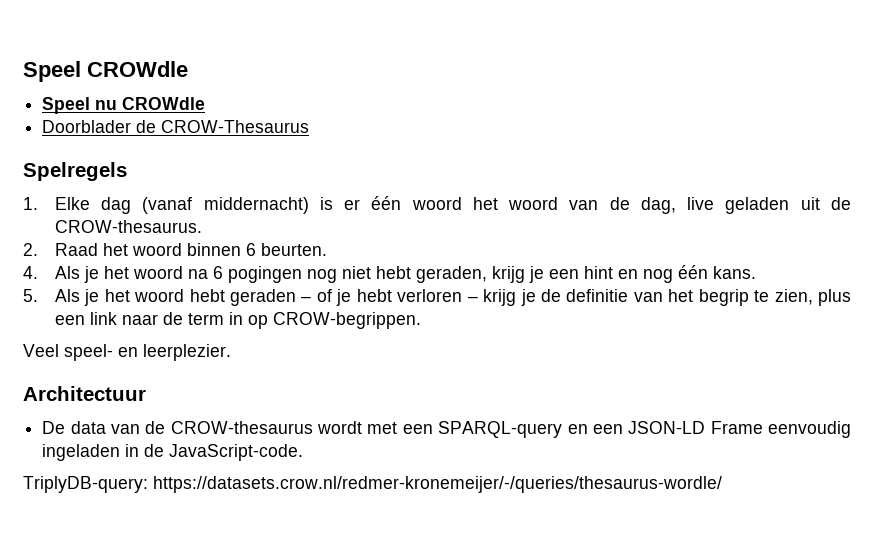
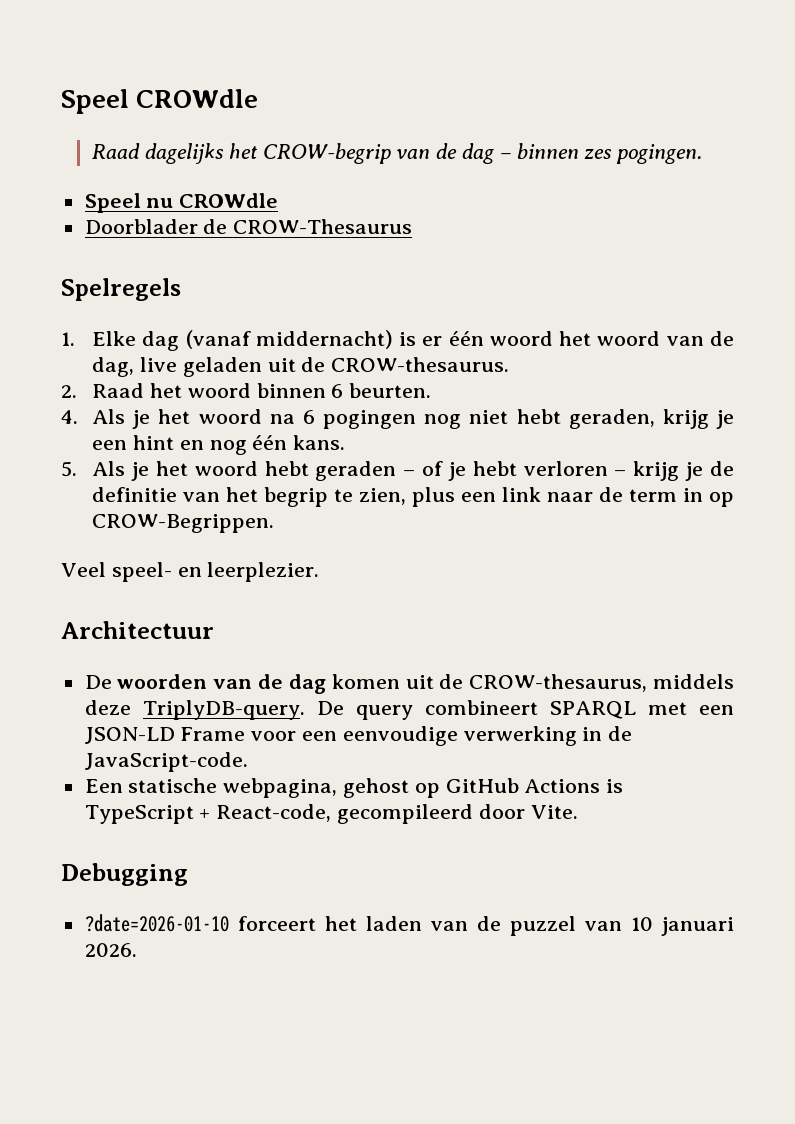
(188, 69) none -> [92,143,703,164] // Raad dagelijks het CROW-begrip van de dag – binnen zes pogingen.
[272,312,421,329] CROW-begrippen. -> [92,514,275,533] CROW-Begrippen.
[70,421,852,438] [42,444,304,461] [23,476,722,493] data van de CROW-thesaurus wordt met een SPARQL-query en een JSON-LD Frame eenvoudig ingeladen in de JavaScript-code. // TriplyDB-query: https://datasets.crow.nl/redmer-kronemeijer/-/queries/thesaurus-wordle/ -> [117,674,734,694] [84,700,734,720] [84,726,633,746] [84,752,248,772] [84,778,624,798] [84,804,578,824] [61,863,188,886] [84,914,734,936] [84,943,137,957] woorden van de dag komen uit de CROW-thesaurus, middels deze TriplyDB-query. De query combineert SPARQL met een JSON-LD Frame voor een eenvoudige verwerking in de JavaScript-code. // Een statische webpagina, gehost op GitHub Actions is TypeScript + React-code, gecompileerd door Vite. // Debugging // ?date=2026-01-10 forceert het laden van de puzzel van 10 januari 2026.

